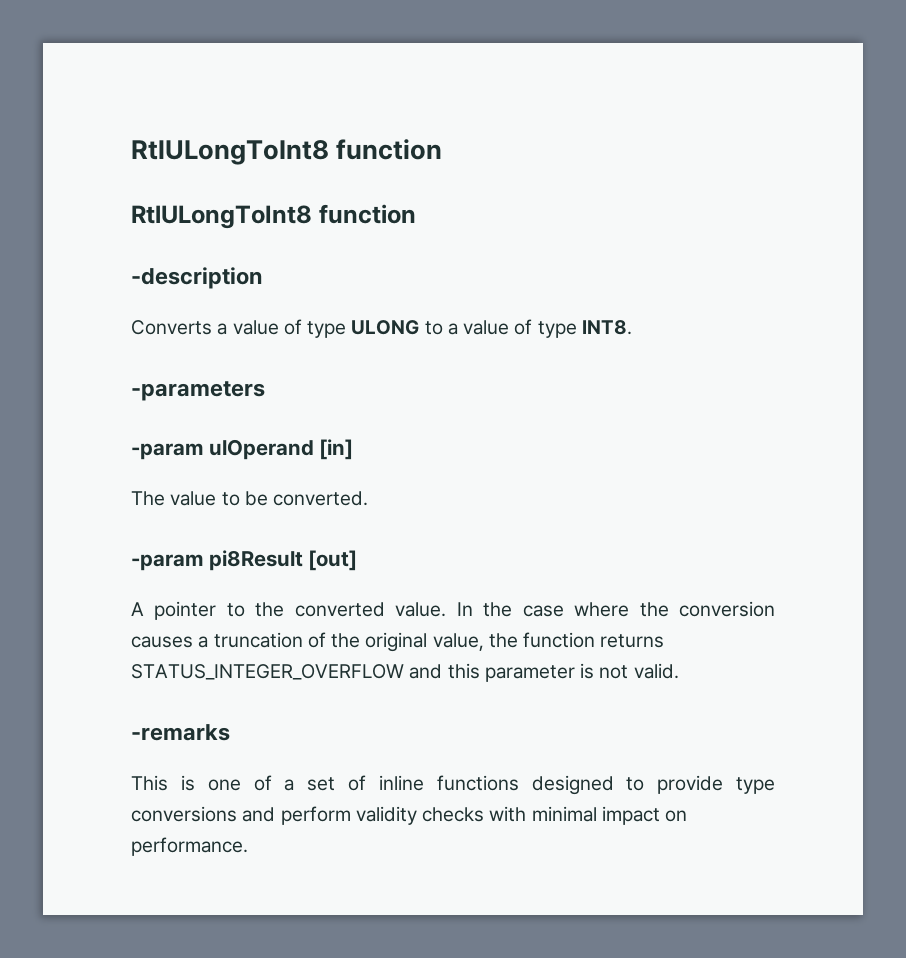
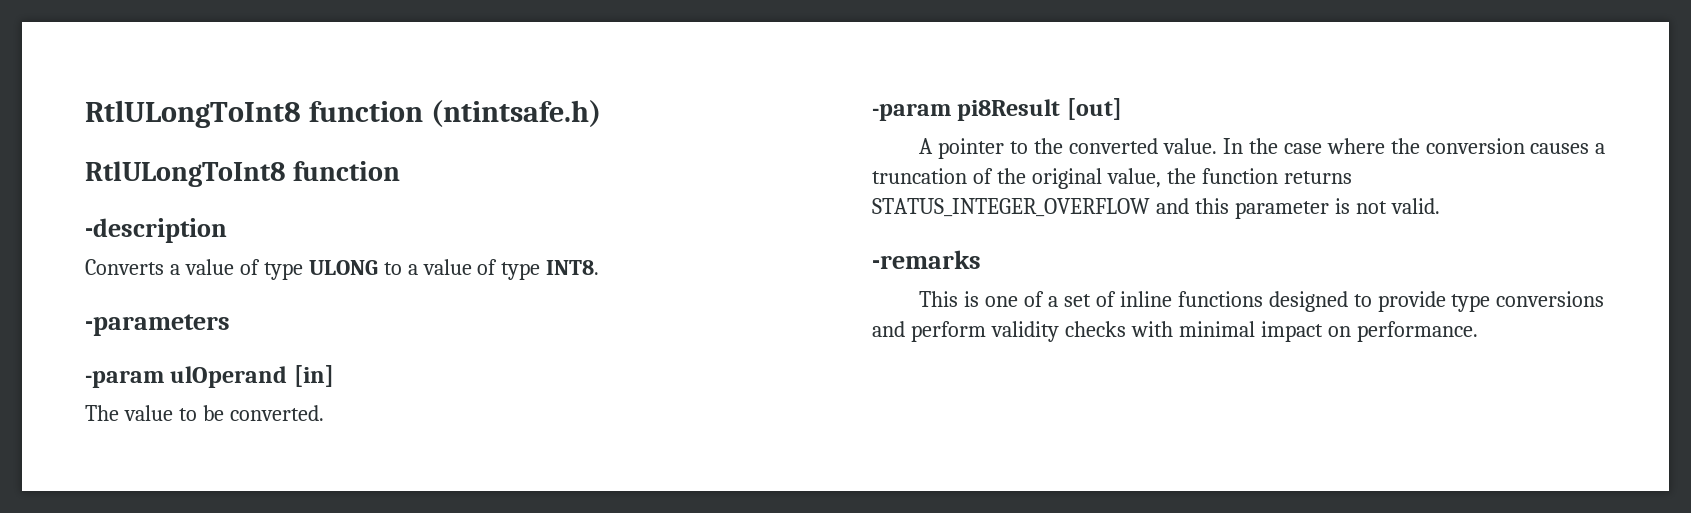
[131,139,443,165] RtlULongToInt8 function -> [85,100,602,128] RtlULongToInt8 function (ntintsafe.h)

